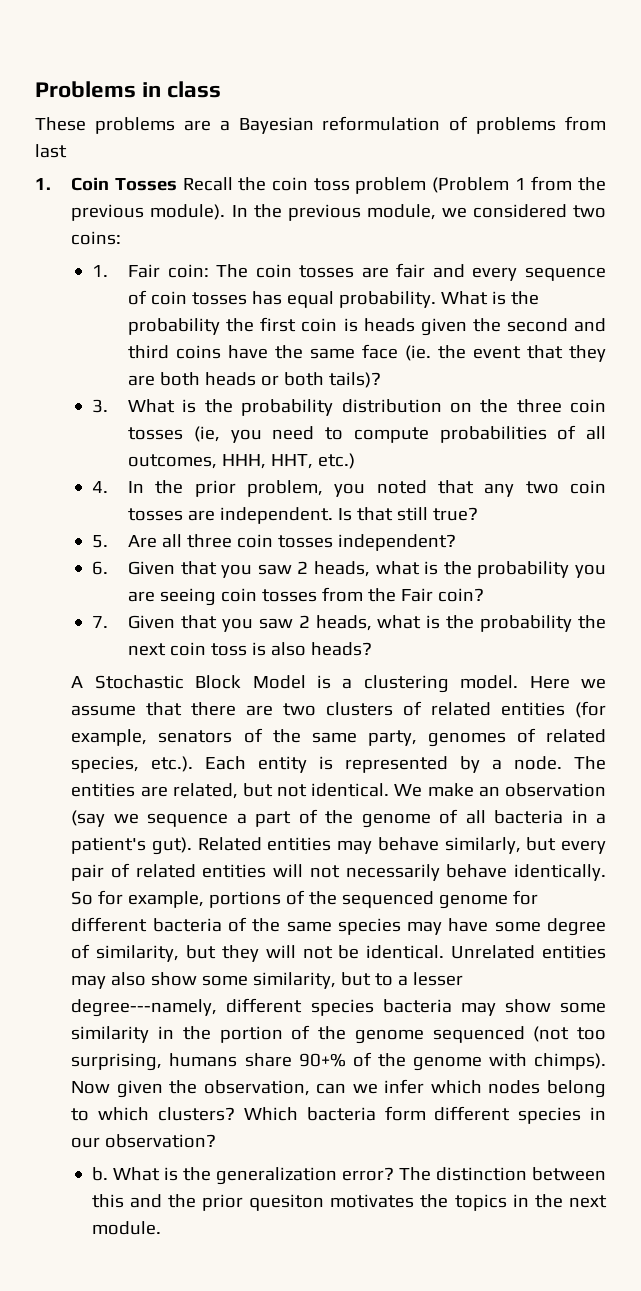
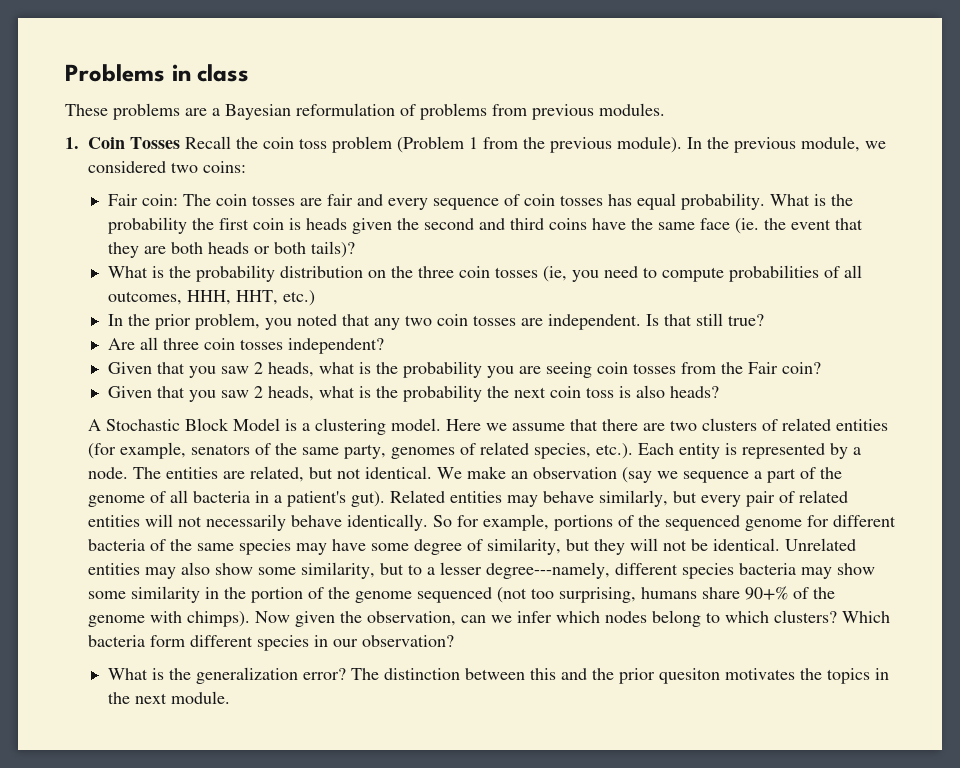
[35,144,67,158] last -> [532,103,665,120] previous modules.
[91,265,108,277] 1. -> (246, 167) none
[91,399,108,413] 3. -> (355, 249) none
[91,481,108,493] 4. -> (315, 298) none
[91,535,108,548] 5. -> (764, 320) none
[91,561,108,575] 6. -> (384, 346) none
[91,616,108,628] 7. -> (821, 368) none
[91,1167,108,1181] b. -> (454, 641) none

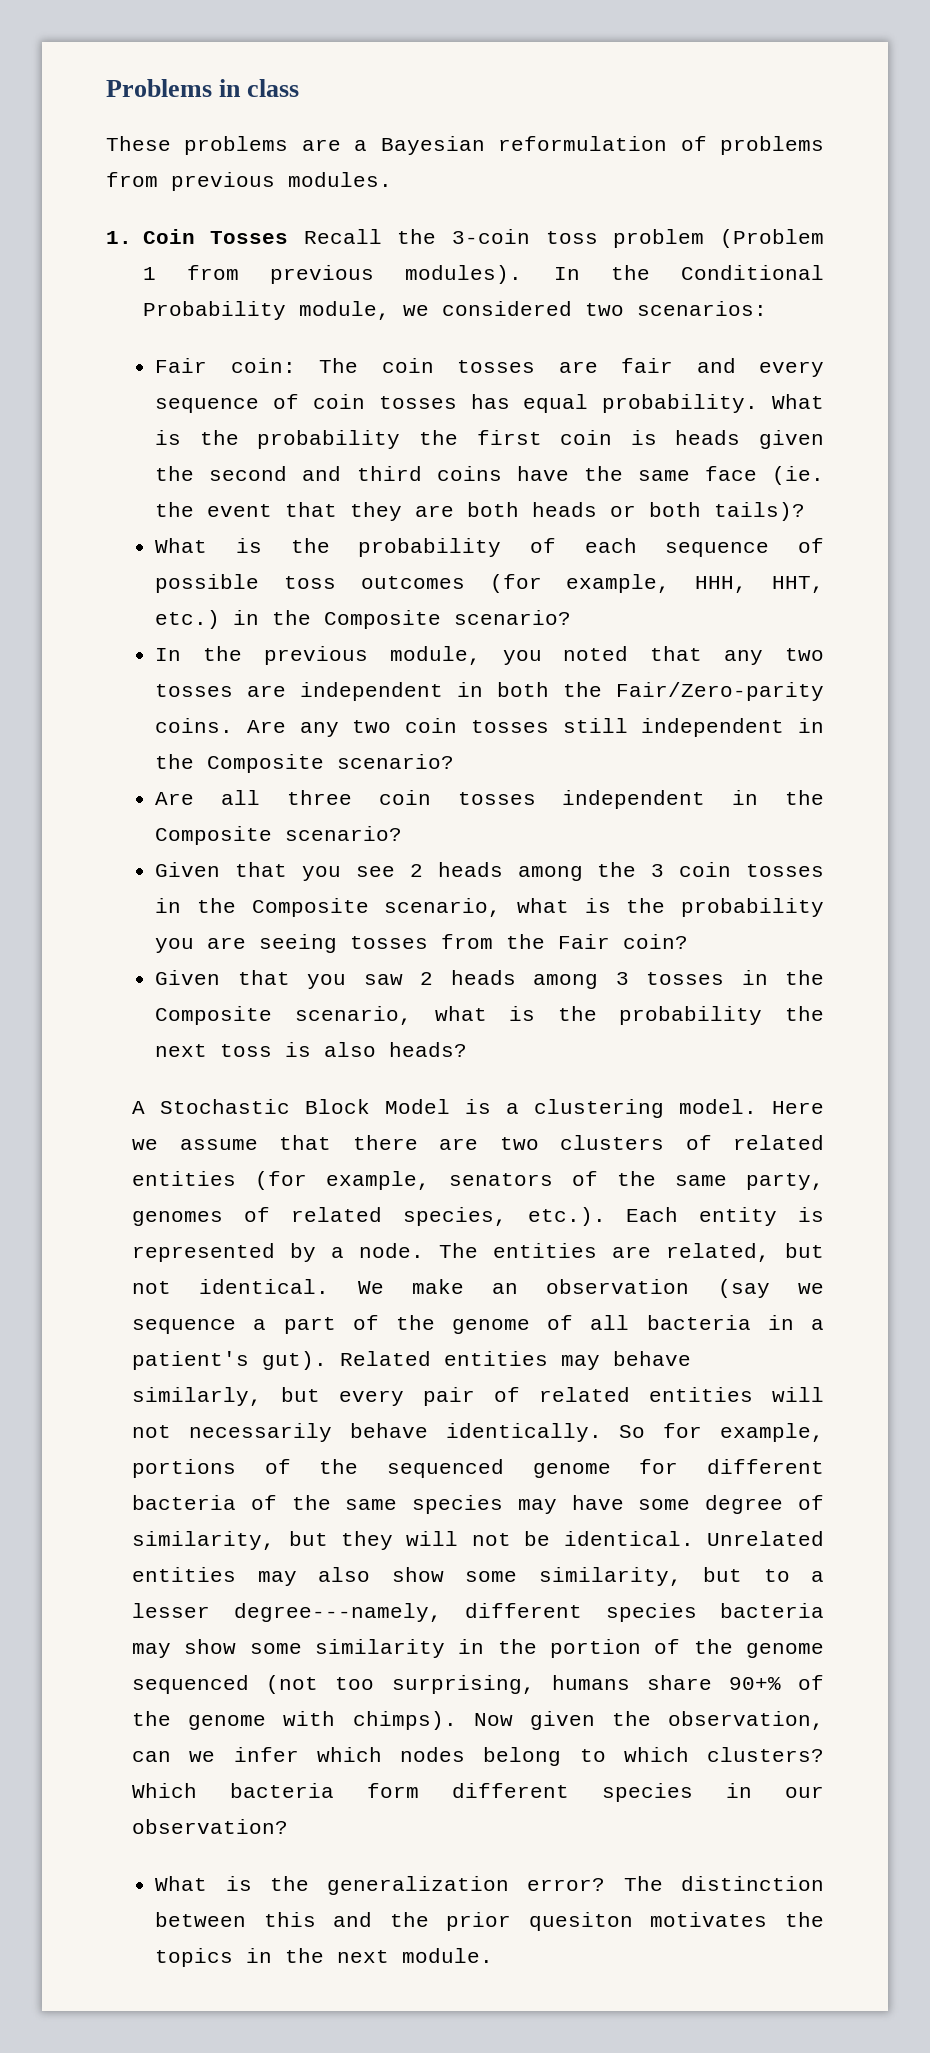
[263,137,294,149] coin -> [452,229,531,244] 3-coin
[523,136,796,153] the previous module). In the previous -> [270,265,824,284] [142,301,286,320] previous modules). In the Conditional Probability
[203,161,246,173] coins: -> [636,301,767,316] scenarios:
[279,265,862,282] [107,291,182,305] distribution on the three coin tosses (ie, you need to compute probabilities of all outcomes, -> [529,538,824,557] [155,574,671,593] of each sequence of possible toss outcomes (for example,
[107,313,260,330] // In the prior problem, -> [233,610,572,629] [155,646,481,665] in the Composite scenario? // In the previous module,
[436,313,764,330] coin tosses are independent. Is that still true? -> [155,682,825,701] [155,718,824,737] [155,754,455,773] tosses are independent in both the Fair/Zero-parity coins. Are any two coin tosses still independent in the Composite scenario?
[287,338,384,354] [107,362,314,378] independent? // Given that you saw 2 heads, -> [562,790,824,809] [155,826,403,845] [155,862,825,881] [155,898,502,917] independent in the Composite scenario? // Given that you see 2 heads among the 3 coin tosses in the Composite scenario,
[596,362,628,374] coin -> (338, 943) none
[267,386,314,401] heads, -> [450,970,824,989] [155,1006,412,1025] heads among 3 tosses in the Composite scenario,
[549,386,581,398] coin -> (208, 1050) none

